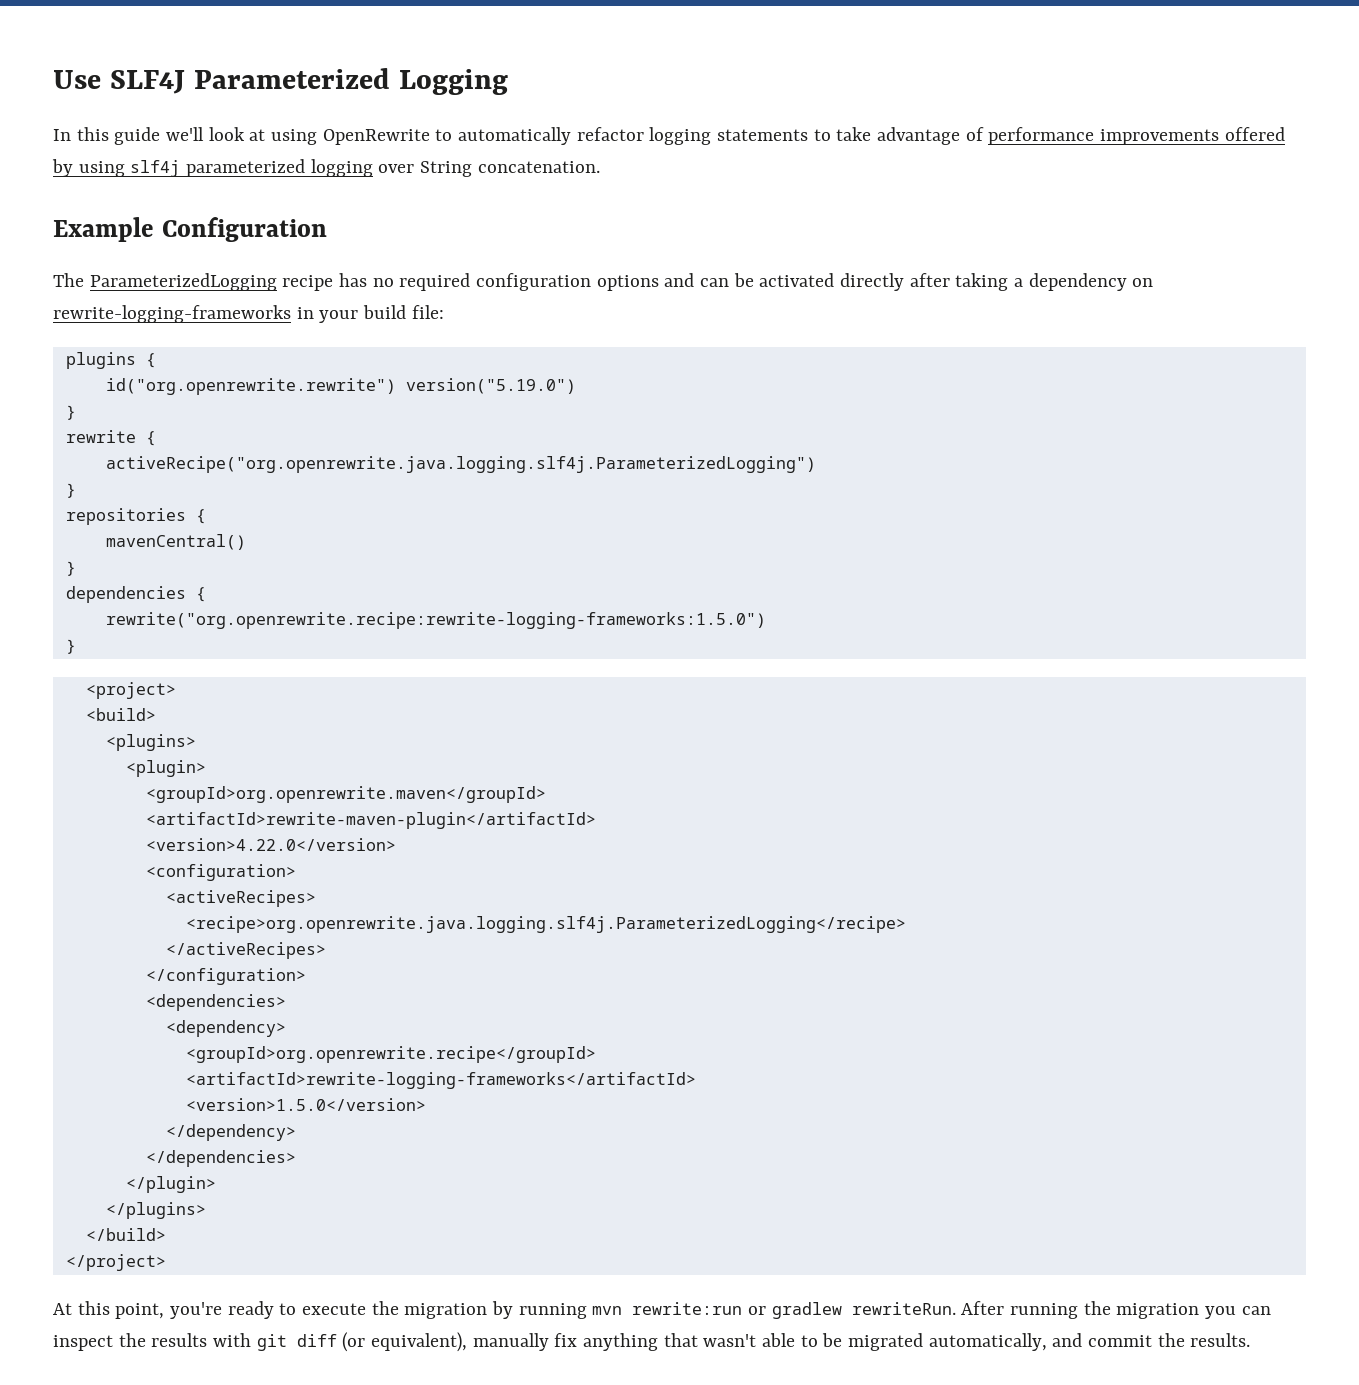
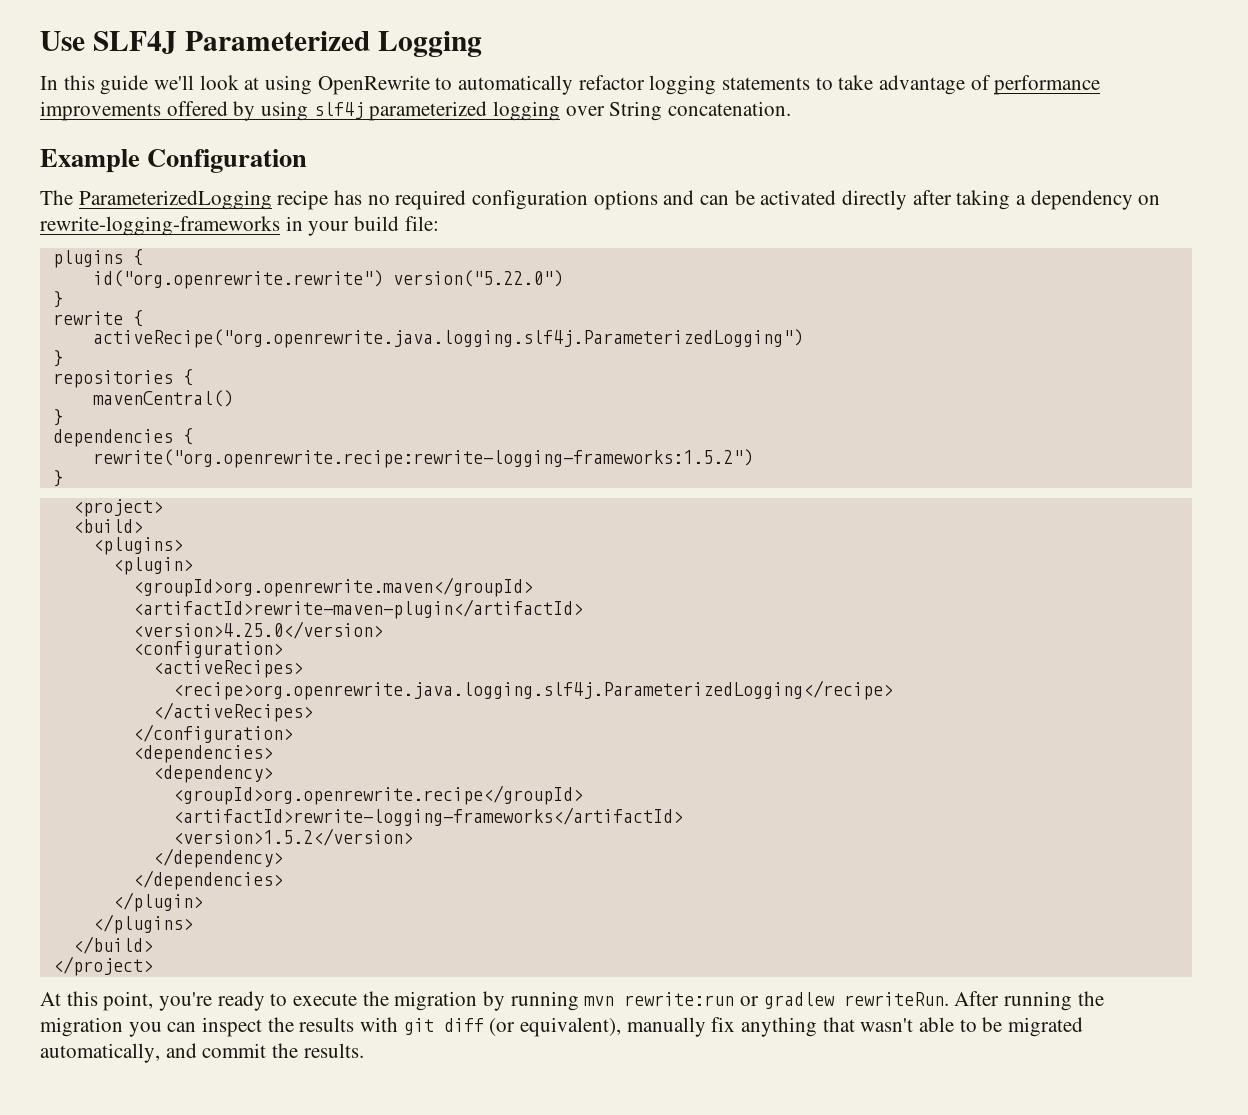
[405,378,576,394] version("5.19.0") -> [392,270,563,287] version("5.22.0")
[105,612,766,629] rewrite("org.openrewrite.recipe:rewrite-logging-frameworks:1.5.0") -> [92,449,753,468] rewrite("org.openrewrite.recipe:rewrite-logging-frameworks:1.5.2")
[145,838,396,851] <version>4.22.0</version> -> [132,621,383,639] <version>4.25.0</version>
[185,1098,426,1111] <version>1.5.0</version> -> [172,828,413,846] <version>1.5.2</version>

